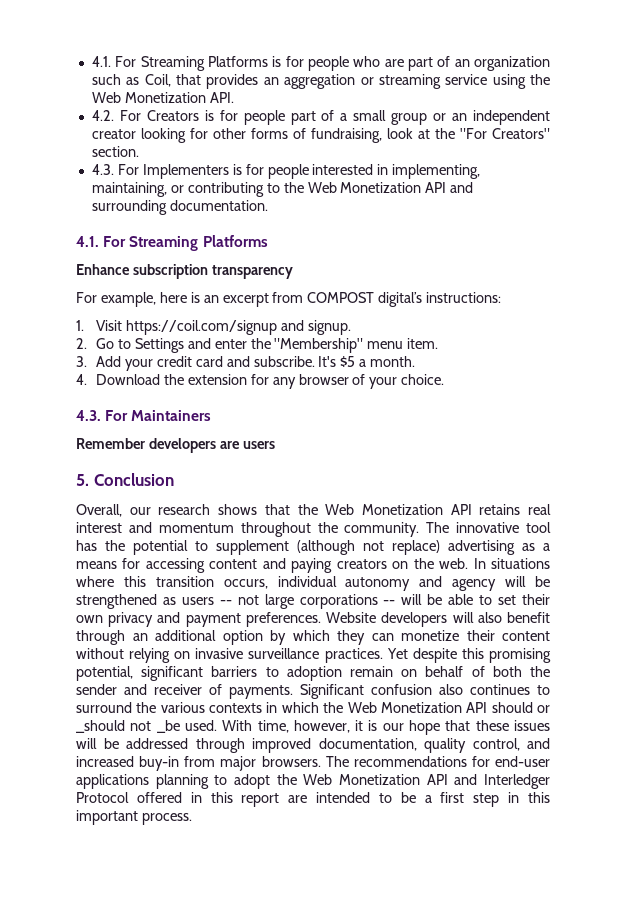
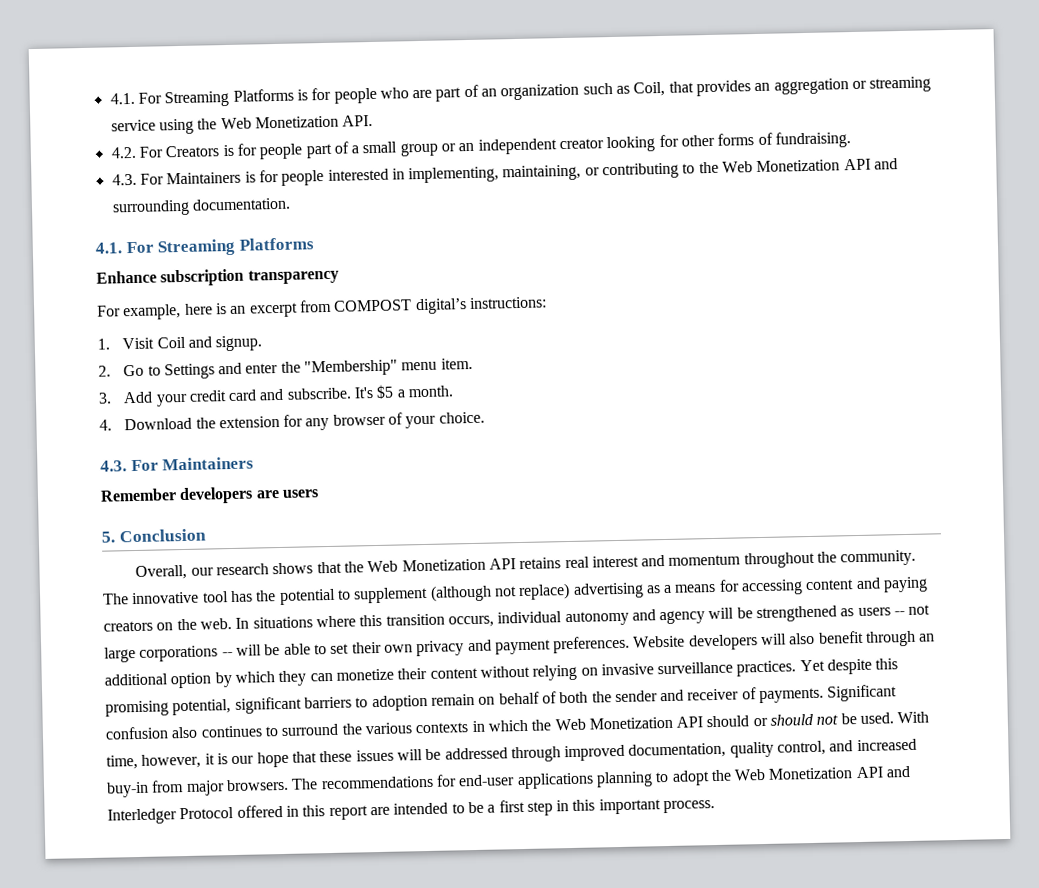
[310,128,550,143] [91,146,139,157] [91,164,229,179] fundraising, look at the "For Creators" section. // 4.3. For Implementers -> [775,131,852,149] [111,171,242,186] fundraising. // 4.3. For Maintainers
[125,320,277,335] https://coil.com/signup -> [156,336,186,349] Coil
[76,720,180,733] _should not _be -> [770,713,857,726] should not be

